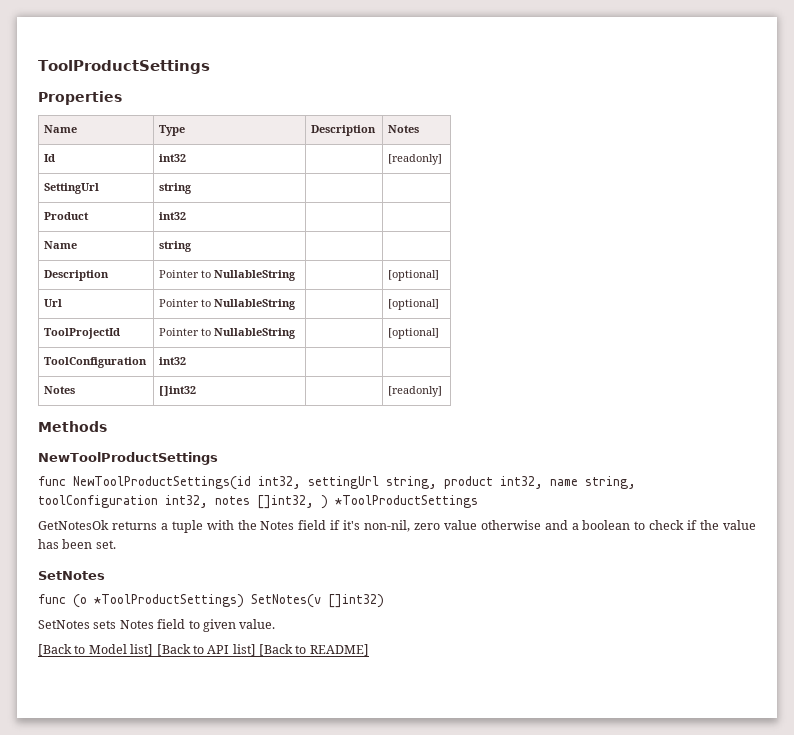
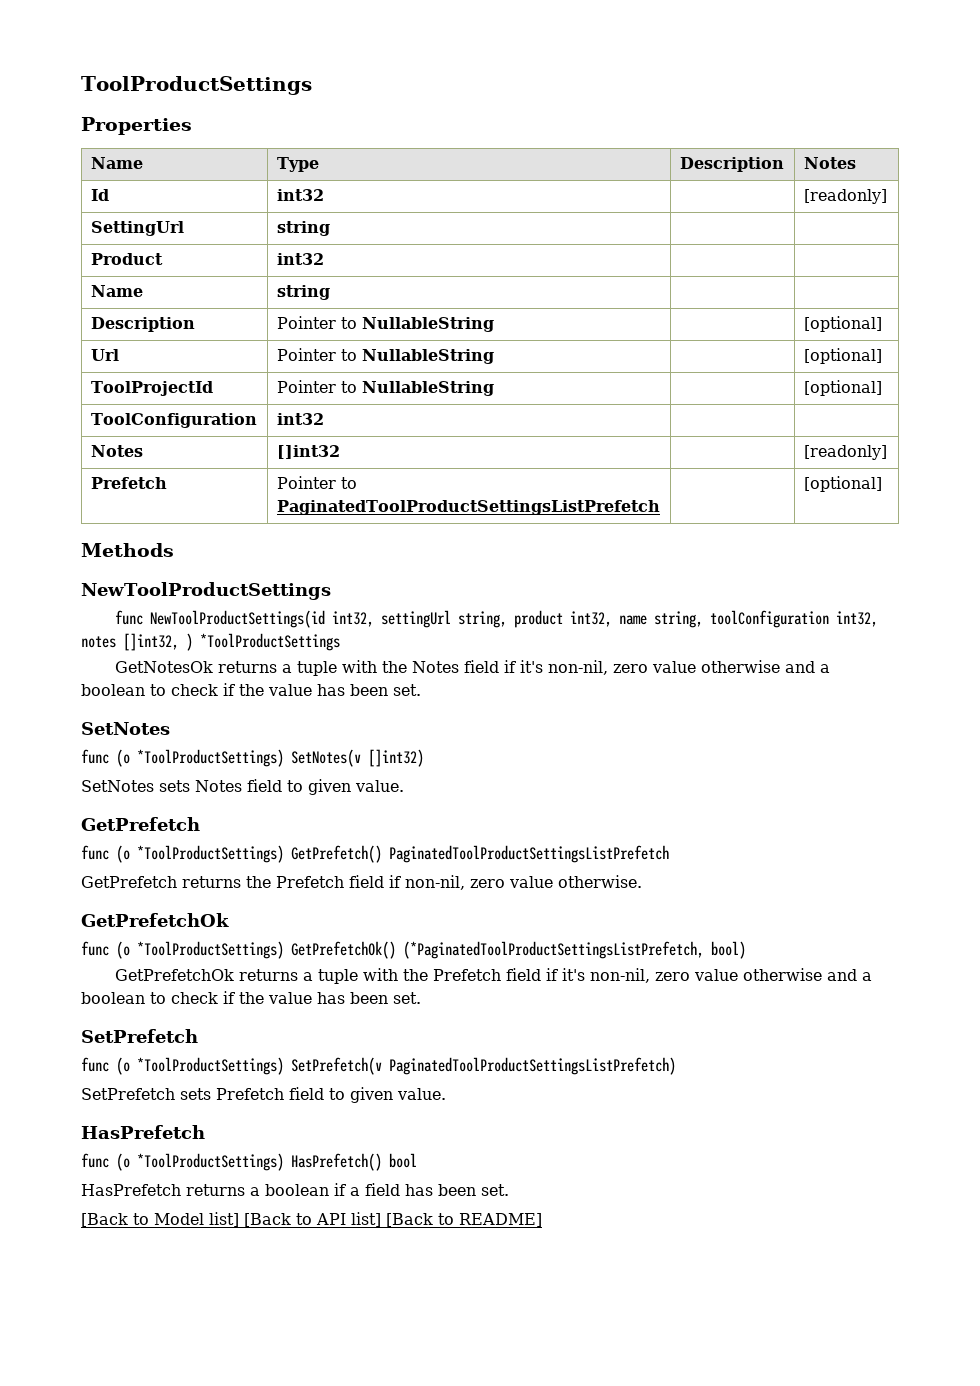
(443, 391) none -> [90,477,167,489] [276,476,357,489] [276,500,660,515] [803,476,882,492] // Prefetch | Pointer to PaginatedToolProductSettingsListPrefetch | | [optional]
(276, 624) none -> [81,817,200,831] [81,845,669,863] [81,875,642,890] [81,913,229,927] [81,941,746,959] [115,968,873,984] [81,991,421,1004] [81,1029,198,1043] [81,1057,676,1075] [81,1087,446,1103] [81,1125,205,1139] [81,1153,417,1171] [81,1183,509,1196] // GetPrefetch // func (o *ToolProductSettings) GetPrefetch() PaginatedToolProductSettingsListPrefetch // GetPrefetch returns the Prefetch field if non-nil, zero value otherwise. // GetPrefetchOk // func (o *ToolProductSettings) GetPrefetchOk() (*PaginatedToolProductSettingsListPrefetch, bool) // GetPrefetchOk returns a tuple with the Prefetch field if it's non-nil, zero value otherwise and a boolean to check if the value has been set. // SetPrefetch // func (o *ToolProductSettings) SetPrefetch(v PaginatedToolProductSettingsListPrefetch) // SetPrefetch sets Prefetch field to given value. // HasPrefetch // func (o *ToolProductSettings) HasPrefetch() bool // HasPrefetch returns a boolean if a field has been set.

